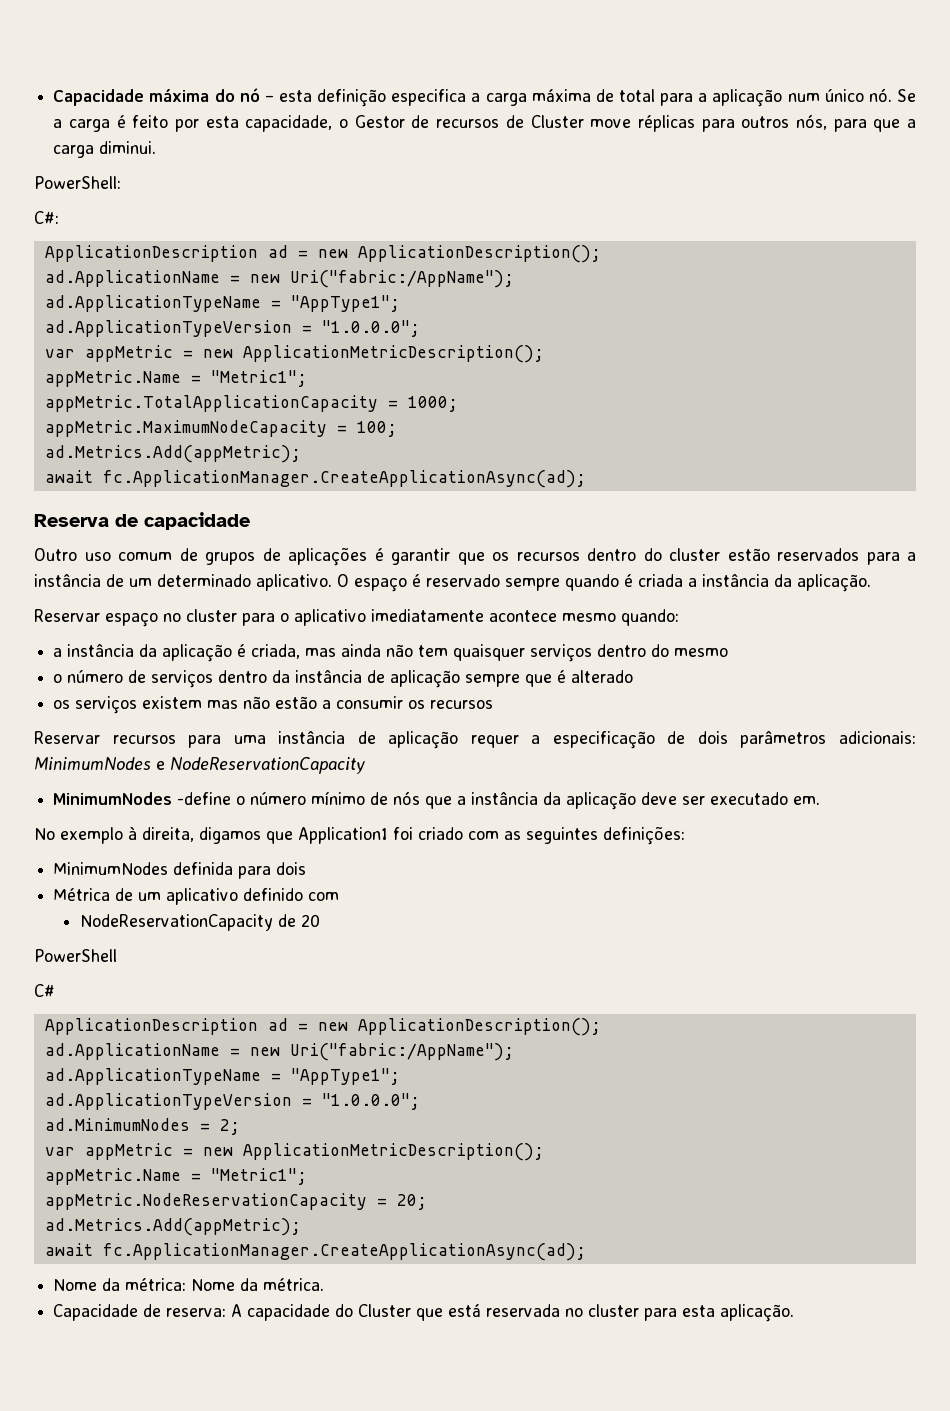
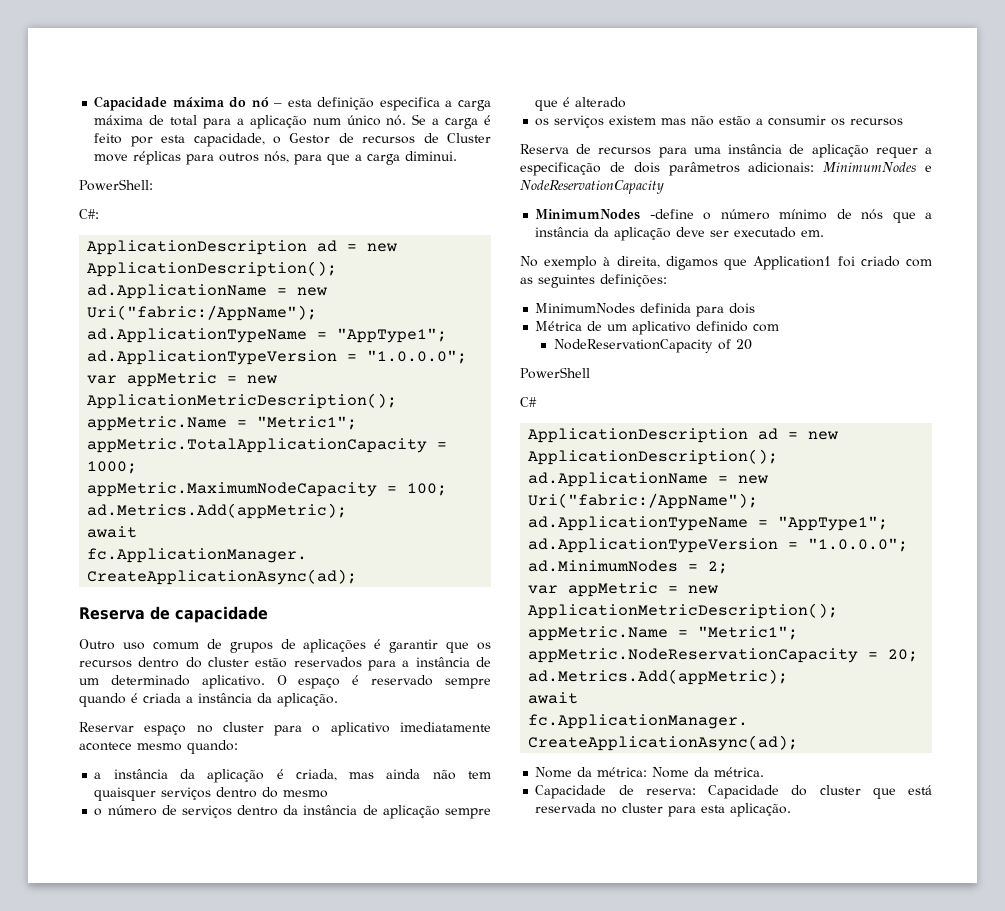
[34,731,100,744] Reservar -> [520,144,592,154] Reserva de
[277,914,296,927] de -> [717,339,731,350] of
[231,1304,412,1321] A capacidade do Cluster -> [708,785,861,799] Capacidade do cluster

